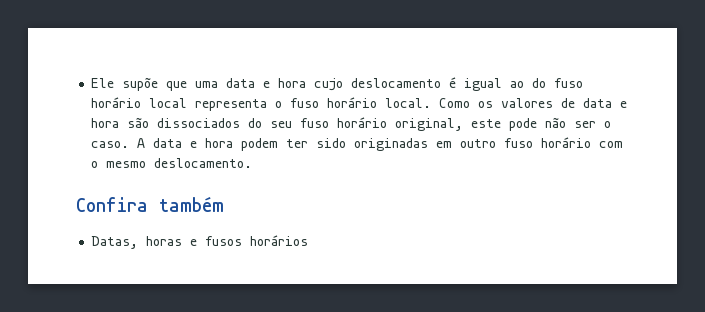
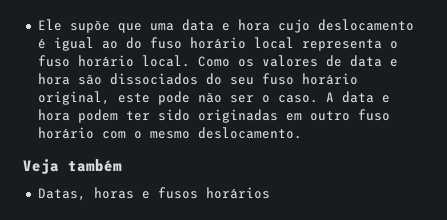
[76,197,148,212] Confira -> [23,159,59,174] Veja

